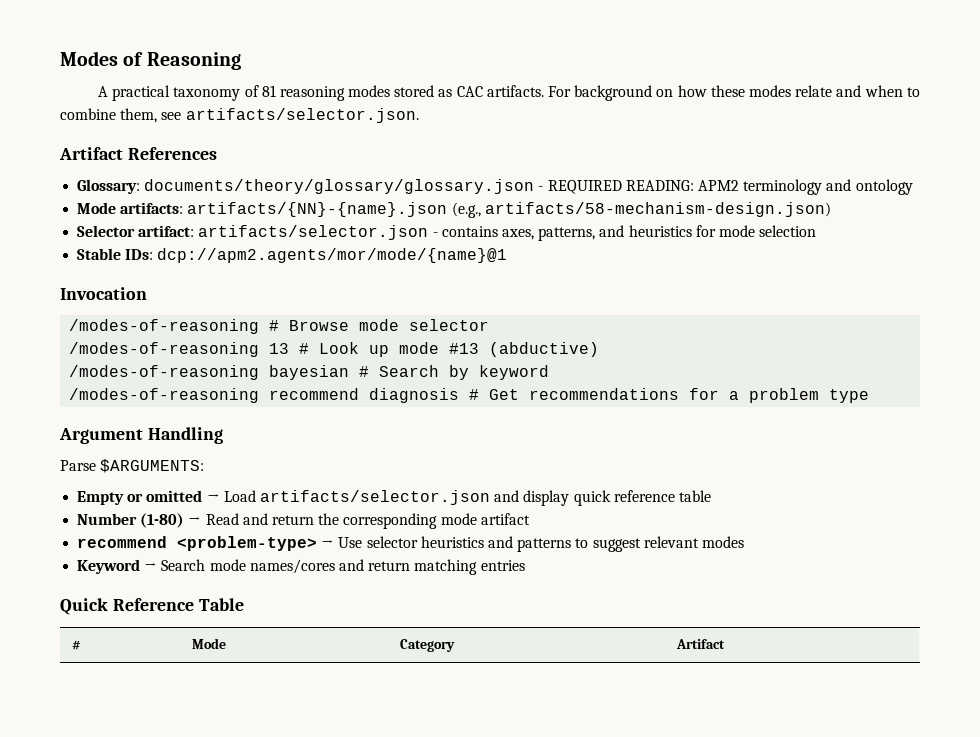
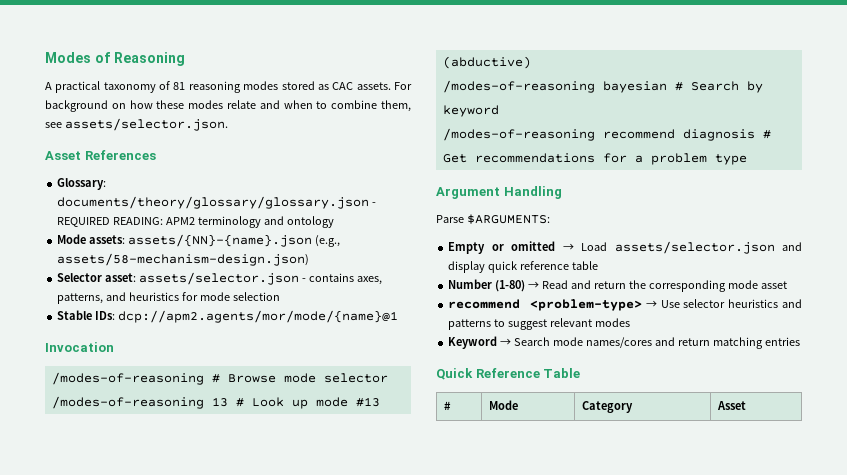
[486,85,544,97] artifacts. -> [356,82,391,90] assets.
[185,108,419,123] [59,147,123,160] artifacts/selector.json. // Artifact -> [64,118,228,131] [45,151,81,160] assets/selector.json. // Asset
[120,202,831,218] artifacts: artifacts/{NN}-{name}.json (e.g., artifacts/58-mechanism-design.json) -> [89,234,341,247] [57,253,310,266] assets: assets/{NN}-{name}.json (e.g., assets/58-mechanism-design.json)
[138,225,429,240] artifact: artifacts/selector.json -> [105,272,300,285] asset: assets/selector.json
[259,490,490,505] artifacts/selector.json -> [614,241,775,254] assets/selector.json
[480,513,530,525] artifact -> [760,281,787,289] asset
[676,639,726,649] Artifact -> [716,401,746,410] Asset

